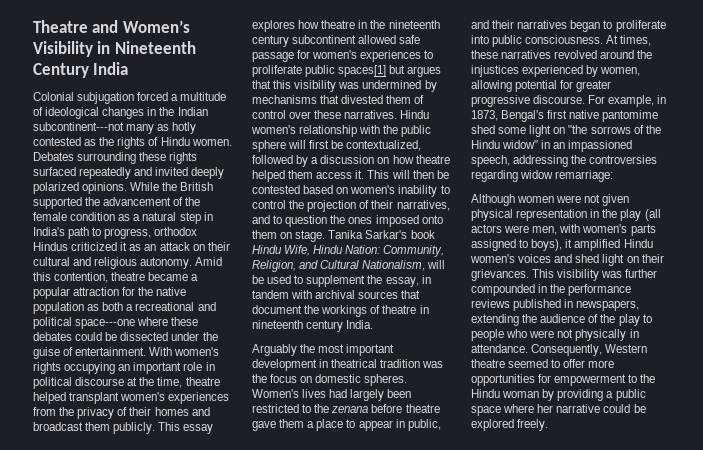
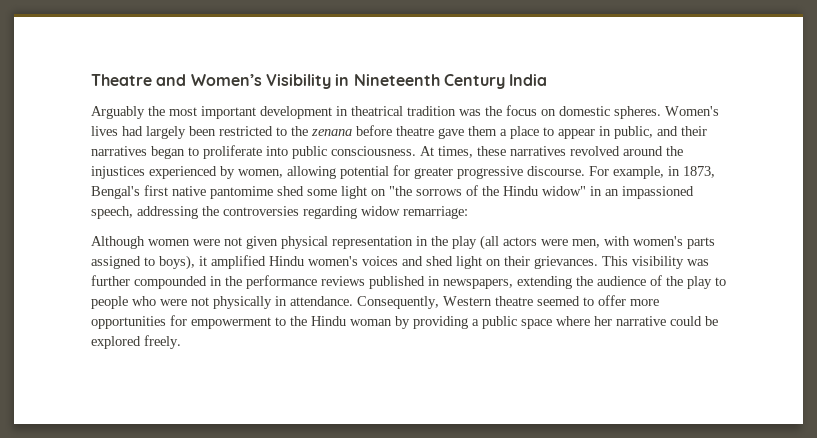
[33,92,227,104] [33,107,208,119] [33,122,197,134] [33,137,232,149] [33,152,198,164] [33,167,225,179] [33,182,214,194] [33,197,201,209] [33,212,213,224] [33,227,198,239] [33,242,230,251] [33,257,223,269] [33,272,199,283] [33,287,187,299] [33,302,216,314] [33,317,199,329] [33,332,218,341] [33,347,220,359] [33,362,215,374] [33,377,220,389] [33,392,230,404] [33,407,210,419] [33,422,214,434] [252,20,440,32] [252,35,421,47] [252,50,434,62] [252,65,442,77] [252,80,437,92] [252,95,425,104] [252,110,430,119] [251,125,432,137] [252,140,422,152] [252,155,450,167] [252,170,449,182] [252,185,450,197] [252,200,450,212] [252,215,443,227] [252,230,435,242] [252,245,445,257] [252,260,446,272] [252,275,431,287] [252,290,421,299] [252,305,429,317] [252,320,374,332] // Colonial subjugation forced a multitude of ideological changes in the Indian subcontinent---not many as hotly contested as the rights of Hindu women. Debates surrounding these rights surfaced repeatedly and invited deeply polarized opinions. While the British supported the advancement of the female condition as a natural step in India's path to progress, orthodox Hindus criticized it as an attack on their cultural and religious autonomy. Amid this contention, theatre became a popular attraction for the native population as both a recreational and political space---one where these debates could be dissected under the guise of entertainment. With women's rights occupying an important role in political discourse at the time, theatre helped transplant women's experiences from the privacy of their homes and broadcast them publicly. This essay explores how theatre in the nineteenth century subcontinent allowed safe passage for women's experiences to proliferate public spaces[1] but argues that this visibility was undermined by mechanisms that divested them of control over these narratives. Hindu women's relationship with the public sphere will first be contextualized, followed by a discussion on how theatre helped them access it. This will then be contested based on women's inability to control the projection of their narratives, and to question the ones imposed onto them on stage. Tanika Sarkar's book Hindu Wife, Hindu Nation: Community, Religion, and Cultural Nationalism, will be used to supplement the essay, in tandem with archival sources that document the workings of theatre in nineteenth century India. -> (548, 80) none

